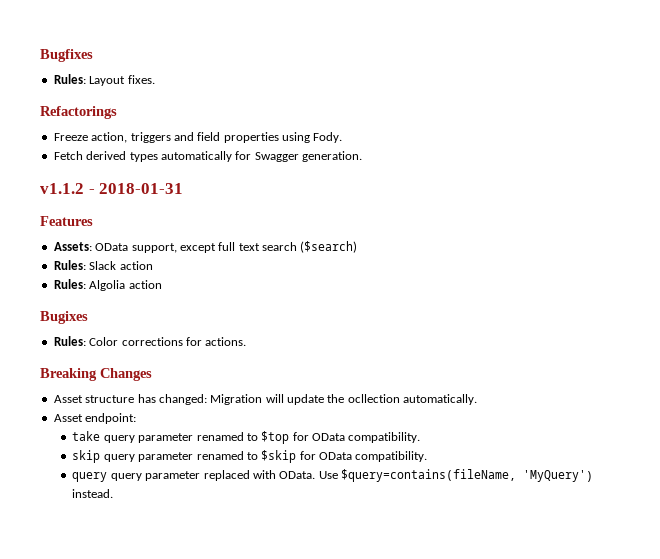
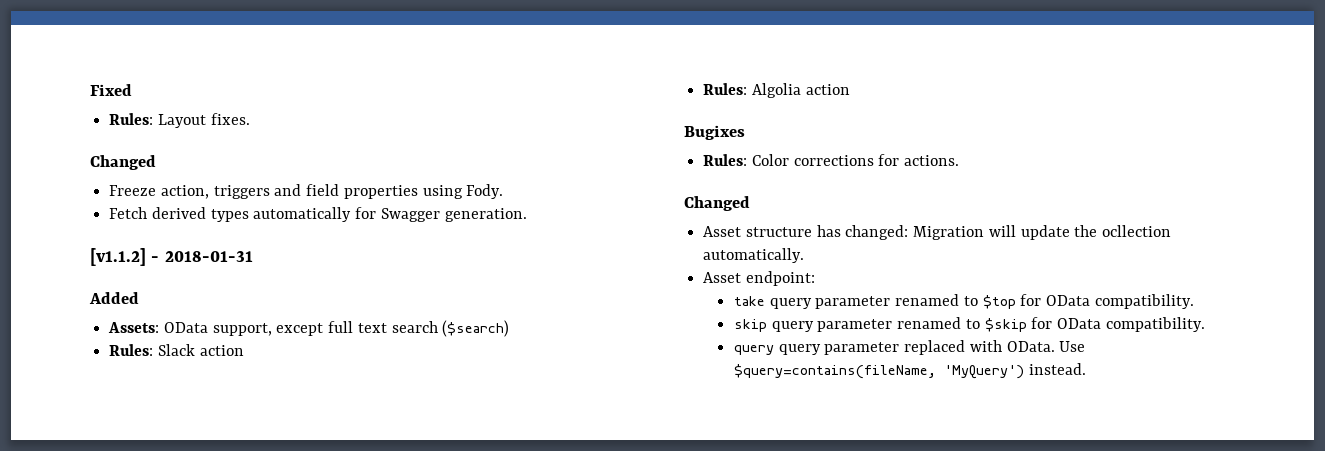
[40,49,93,62] Bugfixes -> [90,84,132,96] Fixed
[40,106,117,119] Refactorings -> [90,155,156,170] Changed
[40,183,84,194] v1.1.2 -> [90,248,146,266] [v1.1.2]
[40,216,93,226] Features -> [89,292,139,304] Added
[40,368,152,381] Breaking Changes -> [684,196,750,211] Changed

